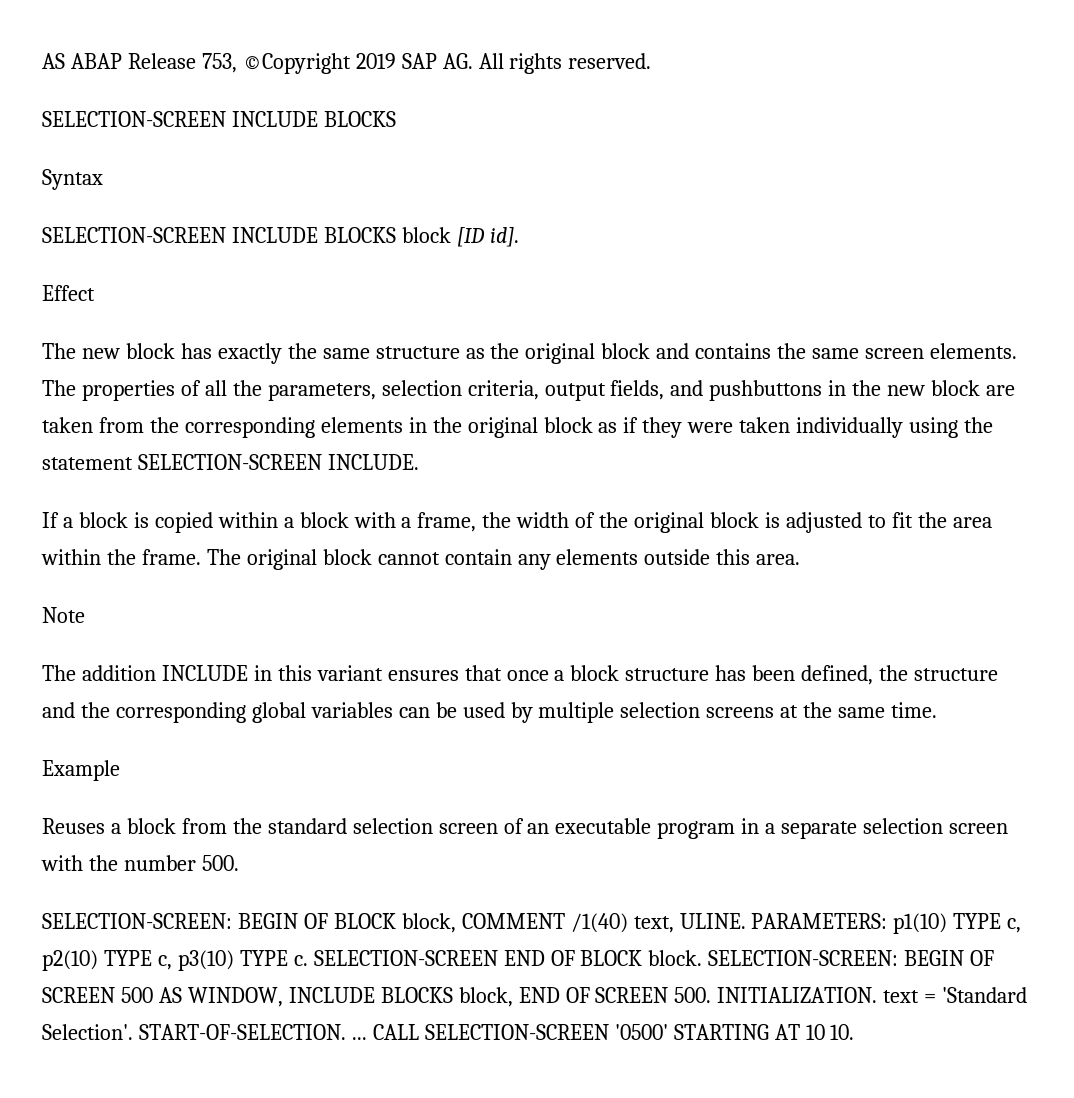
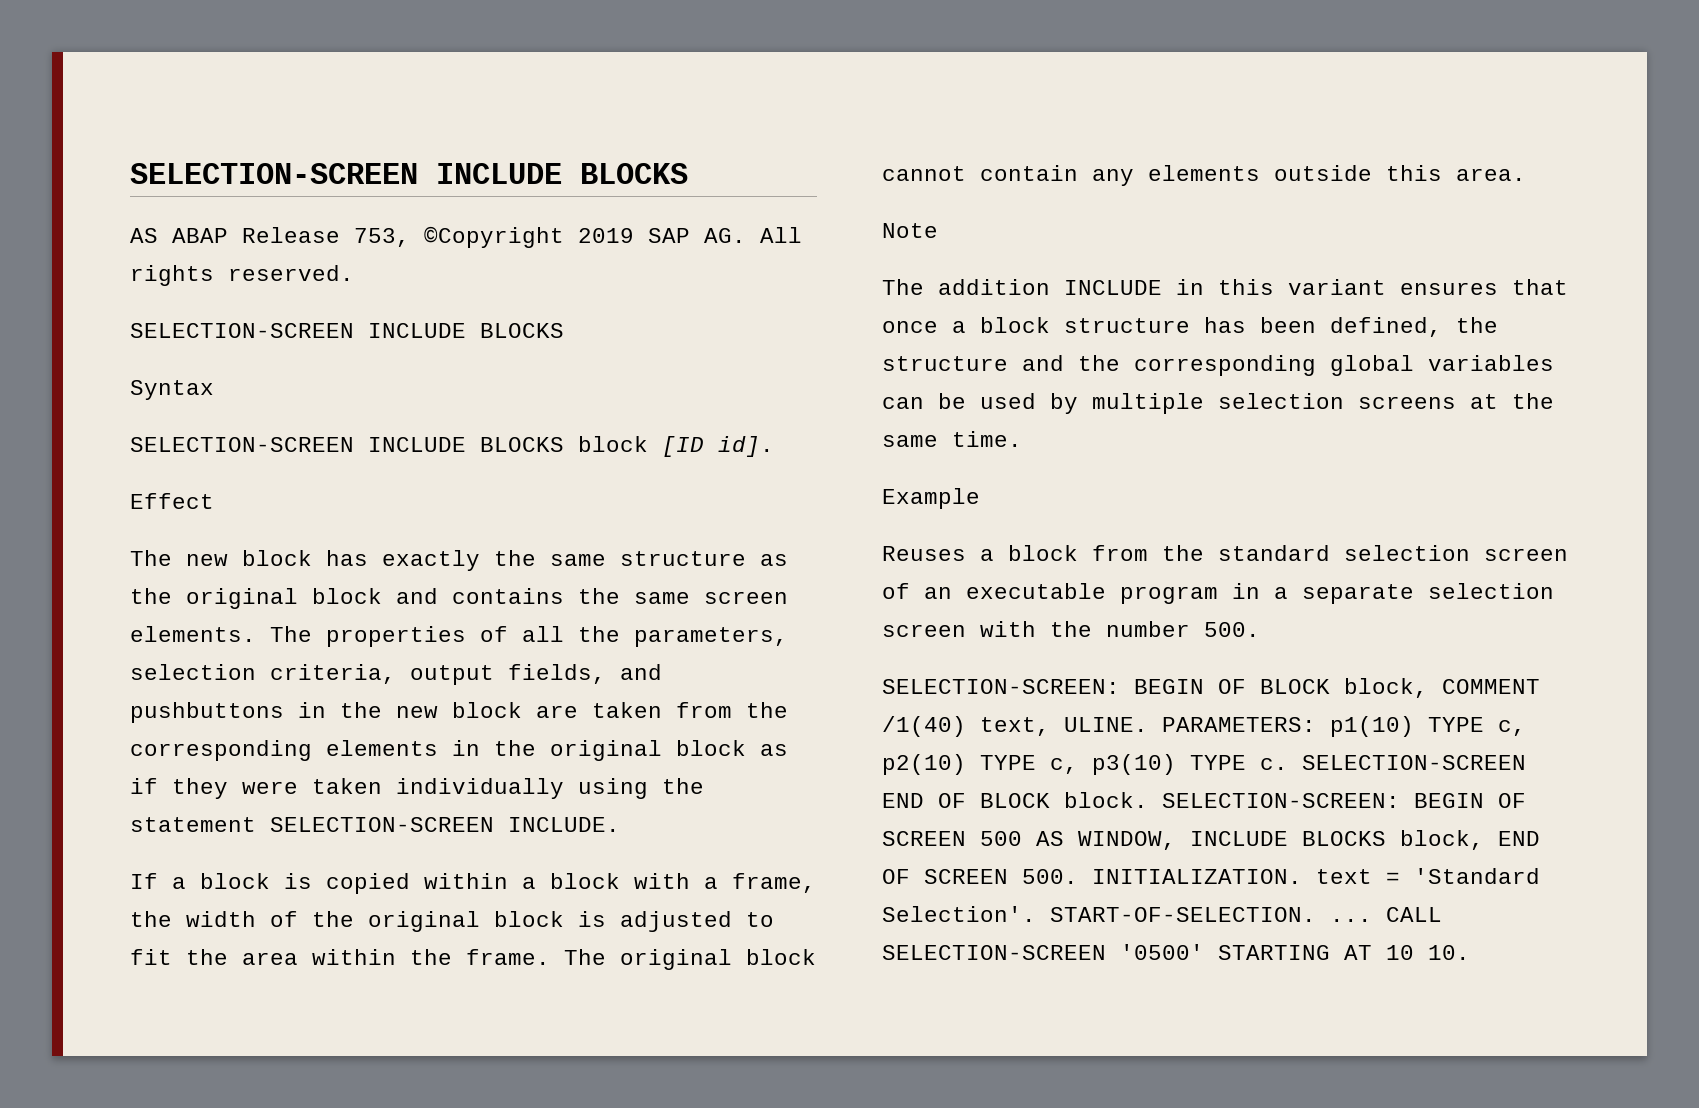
(42, 61) none -> [130,163,688,184] SELECTION-SCREEN INCLUDE BLOCKS //

